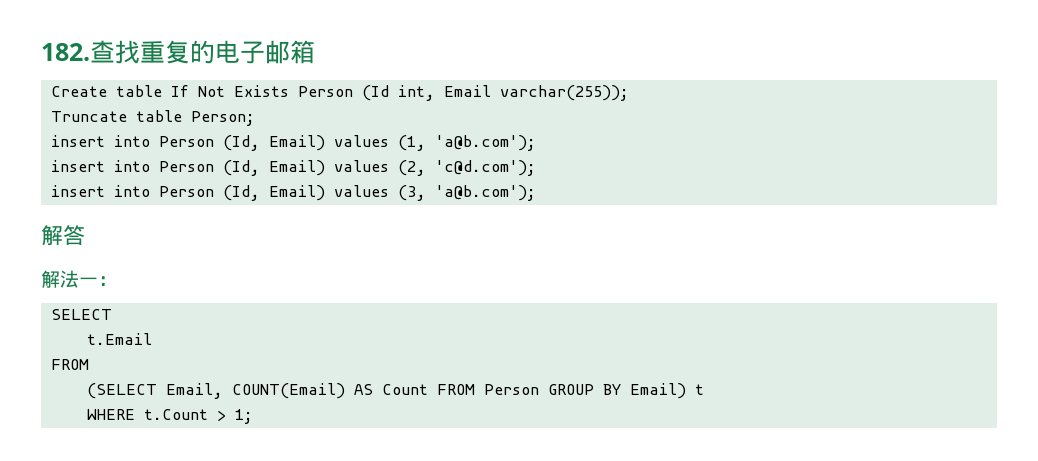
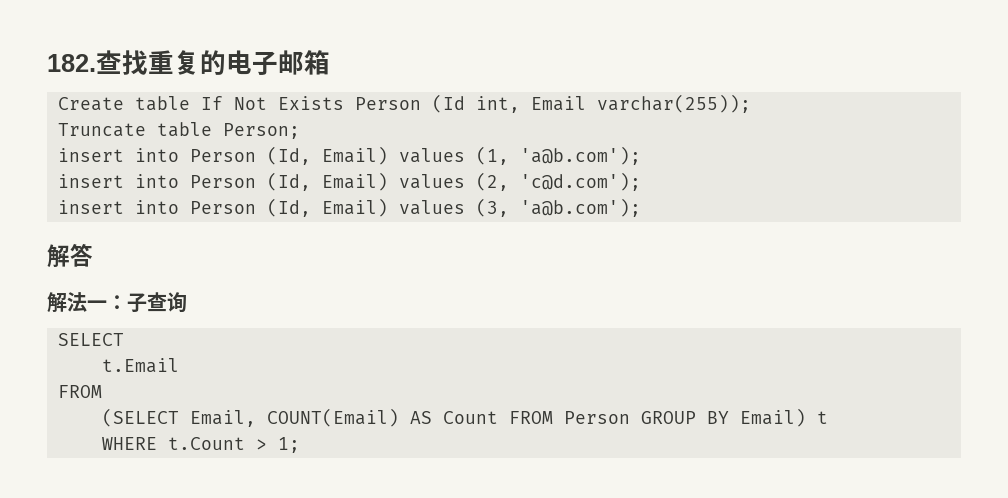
(117, 281) none -> [127,292,187,313] 子查询

